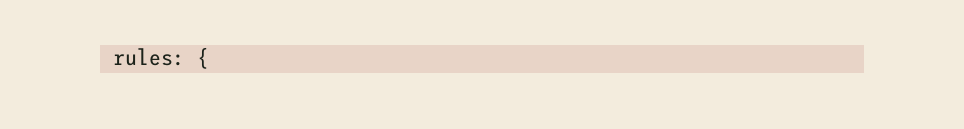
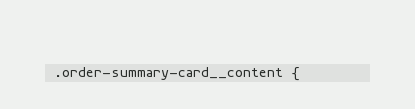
[112,48,185,66] rules: -> [53,67,283,80] .order-summary-card__content

